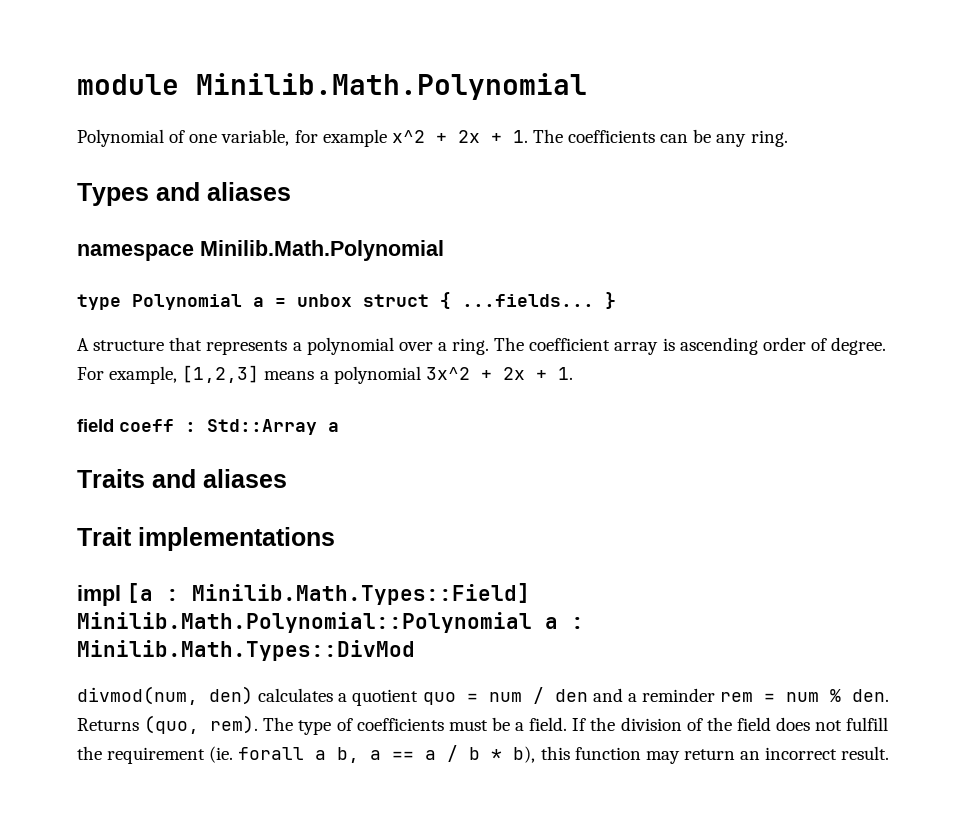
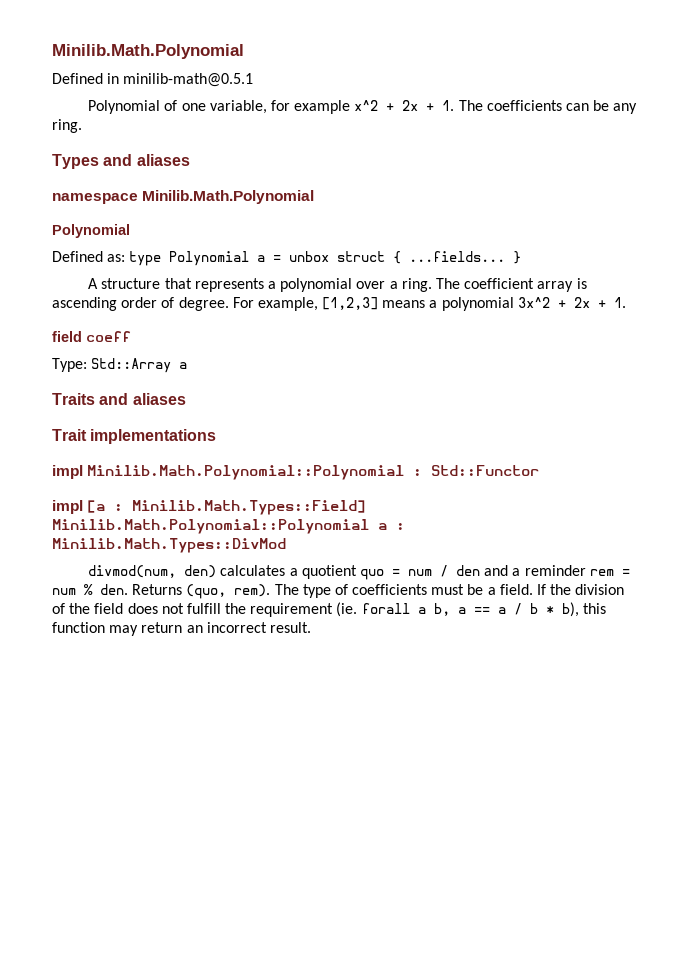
[77,73,587,100] module Minilib.Math.Polynomial -> [52,44,244,59] [52,73,254,87] Minilib.Math.Polynomial // Defined in minilib-math@0.5.1
(444, 250) none -> [52,224,130,238] [52,251,126,262] Polynomial // Defined as:
[185,422,196,432] : -> [52,358,87,372] // Type:
(335, 539) none -> [52,465,540,480] // impl Minilib.Math.Polynomial::Polynomial : Std::Functor

